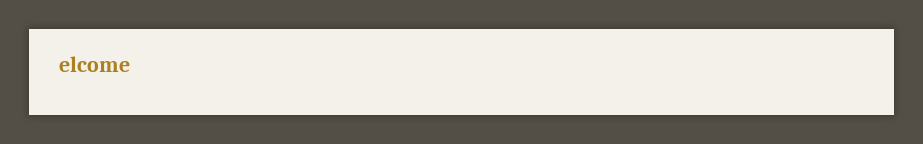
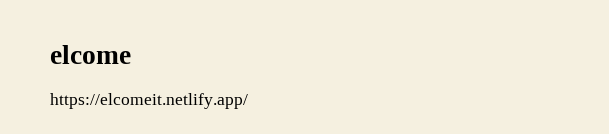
(130, 64) none -> [50,93,248,109] // https://elcomeit.netlify.app/

